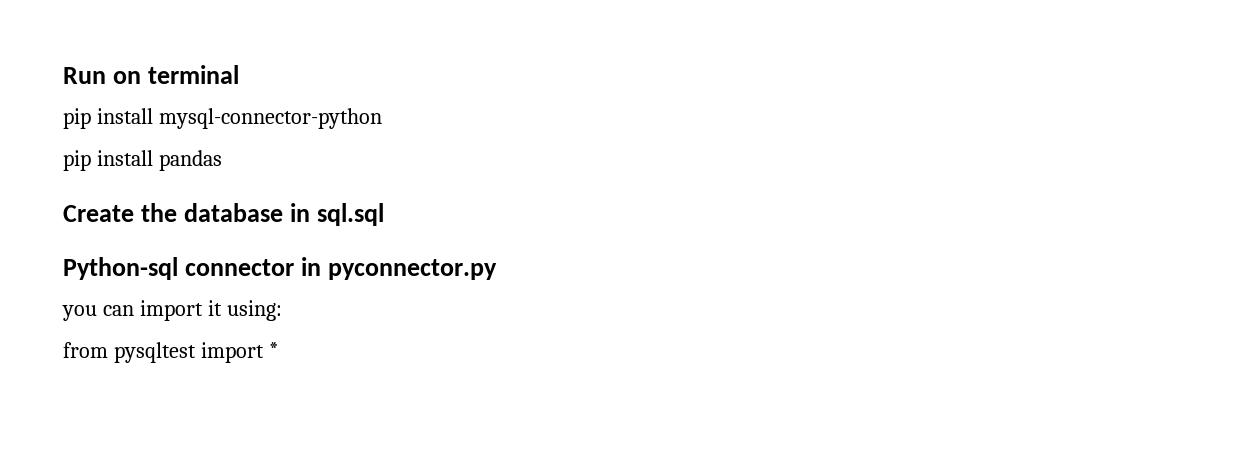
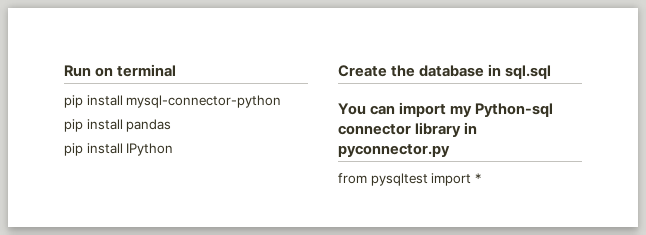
(222, 160) none -> [64,143,174,156] // pip install IPython
(384, 214) none -> [338,102,473,117] You can import my
(294, 267) none -> [415,122,462,137] library
[62,300,282,321] // you can import it using: -> (450, 150) none

